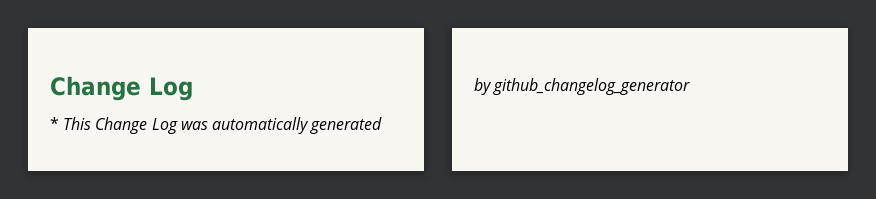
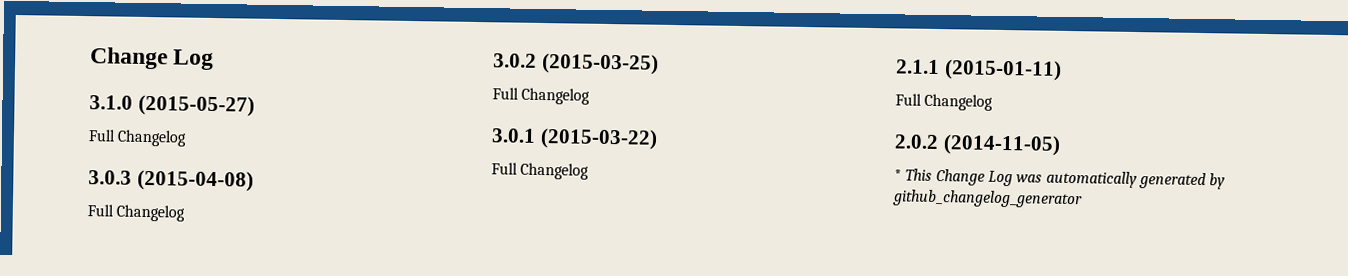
[50,76,193,101] Change Log -> [89,47,215,71] [89,94,255,117] [88,129,188,147] [88,169,254,192] [87,204,186,222] [493,52,659,75] [492,87,591,105] [491,127,658,150] [491,162,590,180] [896,59,1062,81] [895,93,994,111] [894,134,1061,156] Change Log // 3.1.0 (2015-05-27) // Full Changelog // 3.0.3 (2015-04-08) // Full Changelog // 3.0.2 (2015-03-25) // Full Changelog // 3.0.1 (2015-03-22) // Full Changelog // 2.1.1 (2015-01-11) // Full Changelog // 2.0.2 (2014-11-05)

